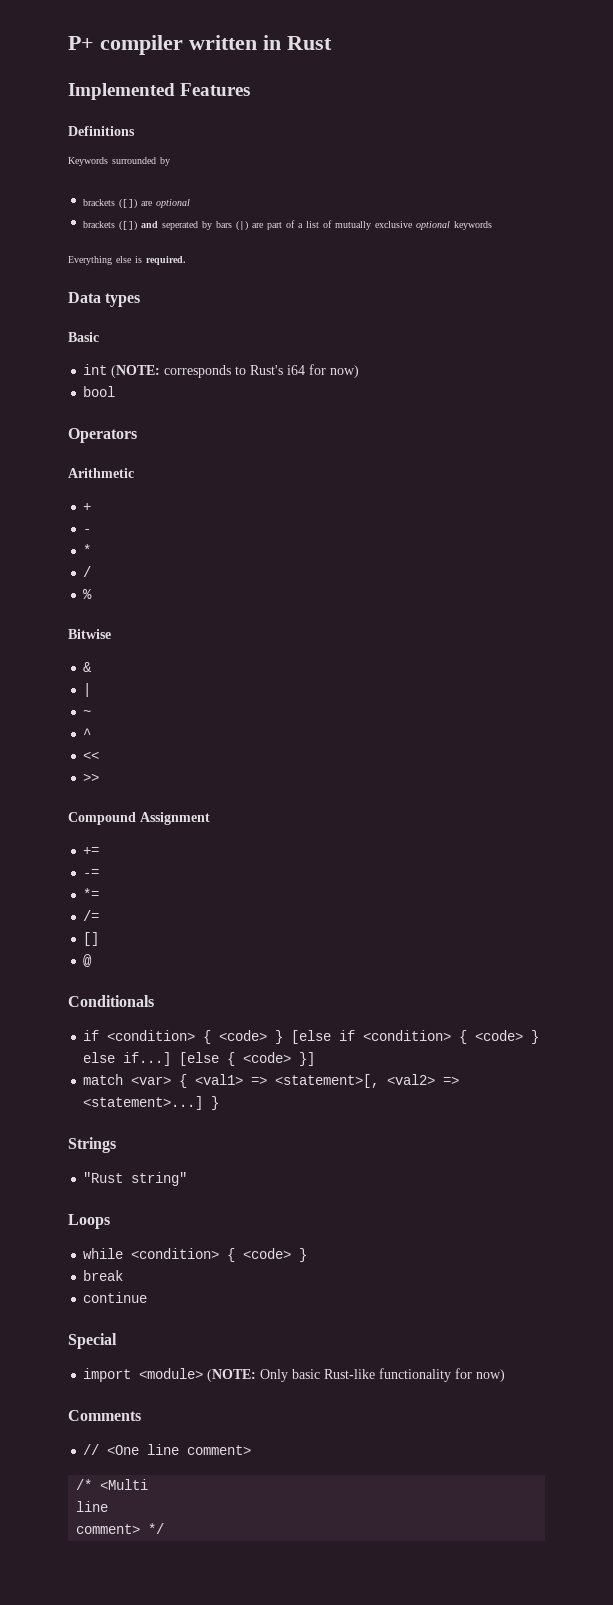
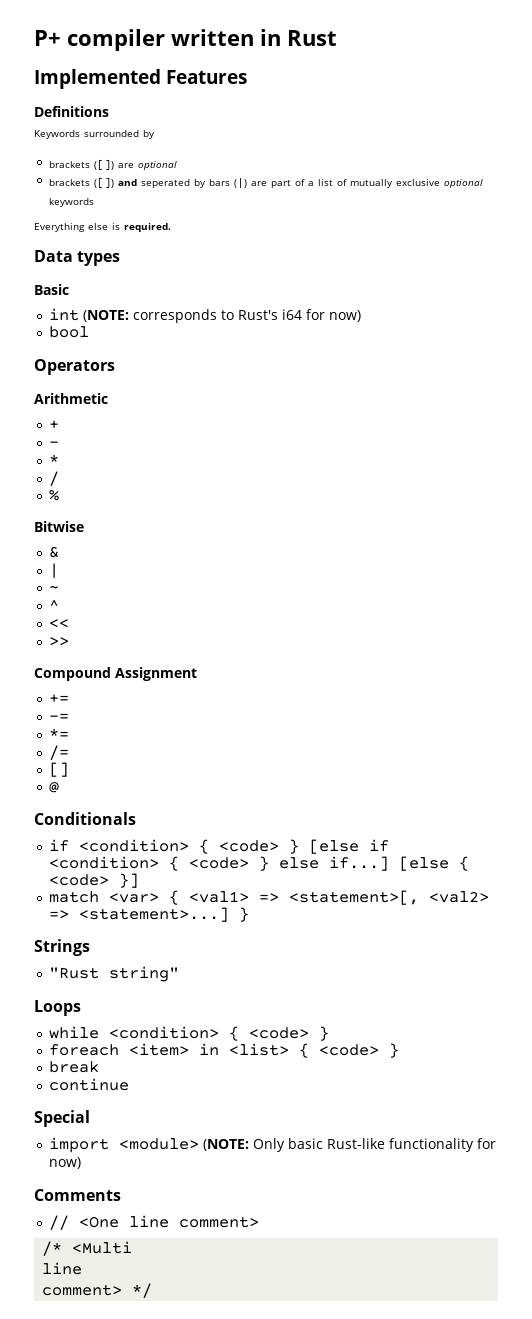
(308, 1255) none -> [49,1043,400,1058] // foreach <item> in <list> { <code> }

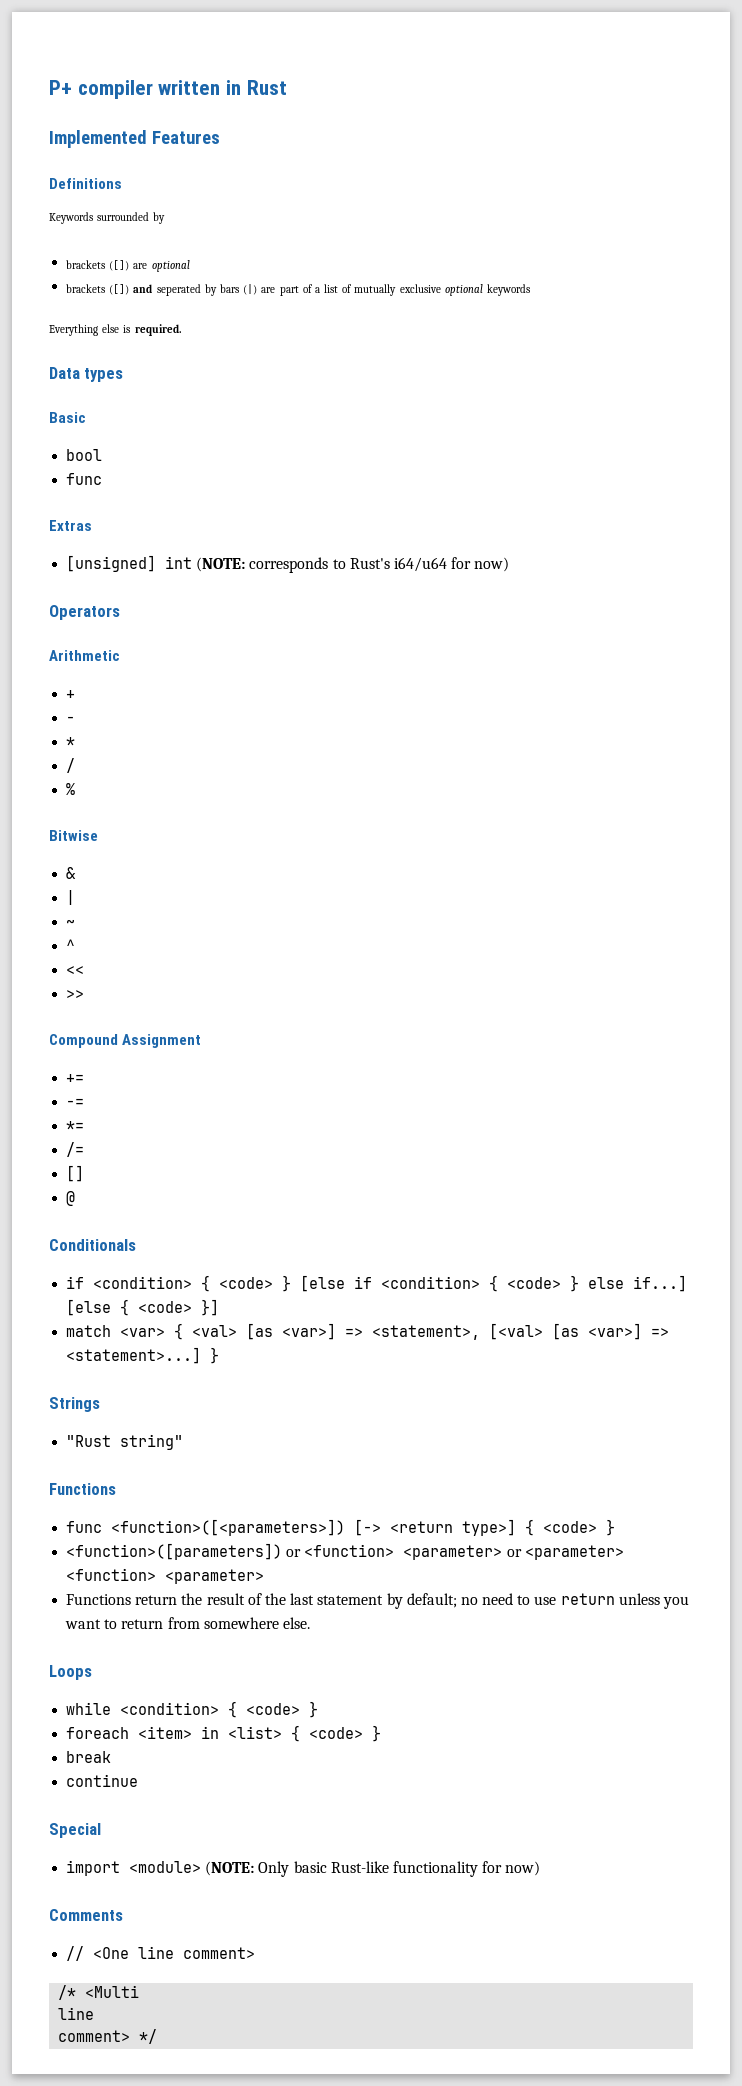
(69, 289) none -> [66,449,103,461] [66,473,103,485] [49,520,92,531] [66,555,157,572] bool // func // Extras // [unsigned]
[282,309,362,322] [49,326,90,338] i64 for now) // bool -> [393,557,510,572] i64/u64 for now)
[189,890,490,905] <val1> => <statement>[, <val2> -> [192,1323,643,1340] <val> [as <var>] => <statement>, [<val> [as <var>]
(180, 974) none -> [49,1483,116,1495] [66,1519,616,1536] [66,1543,624,1560] [66,1568,265,1584] [66,1593,690,1609] [65,1617,310,1629] // Functions // func <function>([<parameters>]) [-> <return type>] { <code> } // <function>([parameters]) or <function> <parameter> or <parameter> <function> <parameter> // Functions return the result of the last statement by default; no need to use return unless you want to return from somewhere else.

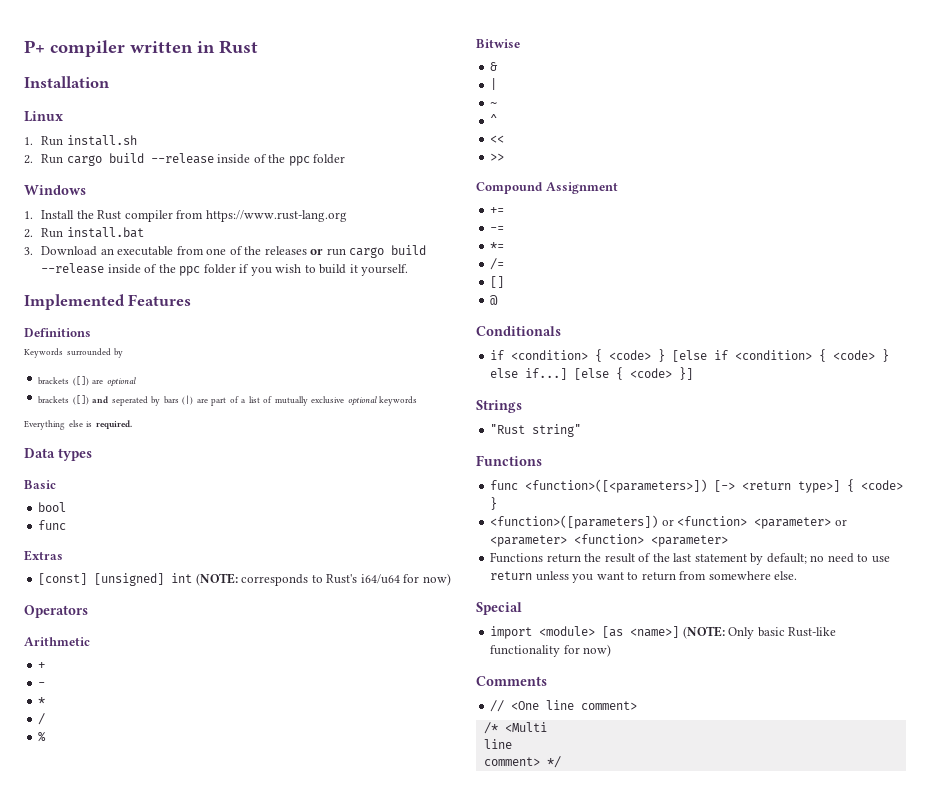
(287, 87) none -> [24,76,110,88] [24,111,63,122] [24,135,137,146] [24,153,346,166] [24,185,86,195] [24,210,347,222] [24,227,144,238] [24,245,427,258] [41,263,409,276] // Installation // Linux // 1. Run install.sh // 2. Run cargo build --release inside of the ppc folder // Windows // 1. Install the Rust compiler from https://www.rust-lang.org // 2. Run install.bat // 3. Download an executable from one of the releases or run cargo build --release inside of the ppc folder if you wish to build it yourself.
(92, 525) none -> [38,573,88,585] [const]
[66,1323,670,1340] [66,1347,220,1364] // match <var> { <val> [as <var>] => <statement>, [<val> [as <var>] => <statement>...] } -> (694, 373) none
[49,1665,92,1680] [66,1701,319,1718] [66,1725,382,1742] [66,1751,112,1763] [66,1774,139,1787] // Loops // while <condition> { <code> } // foreach <item> in <list> { <code> } // break // continue -> (798, 575) none
(202, 1867) none -> [602,626,680,638] [as <name>]

